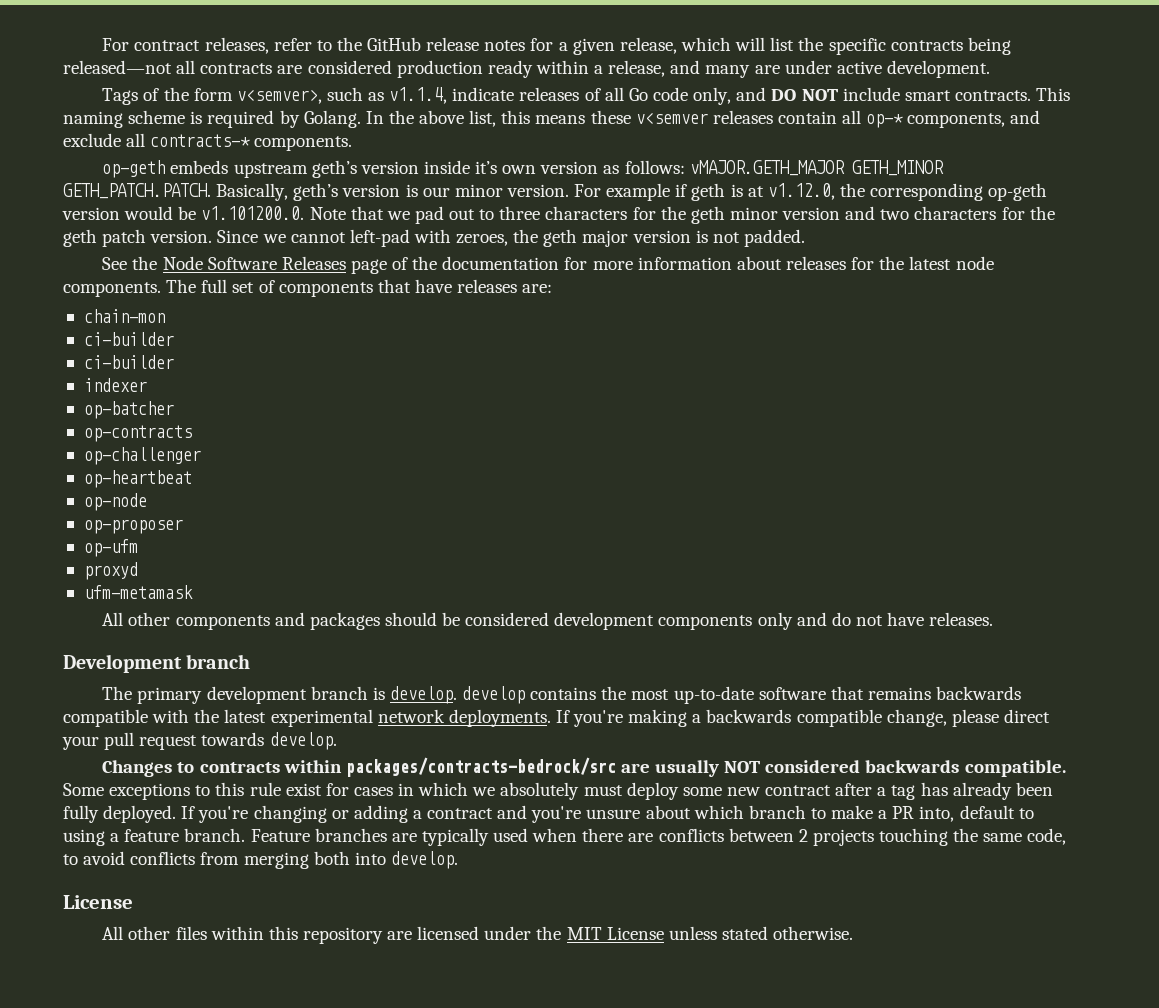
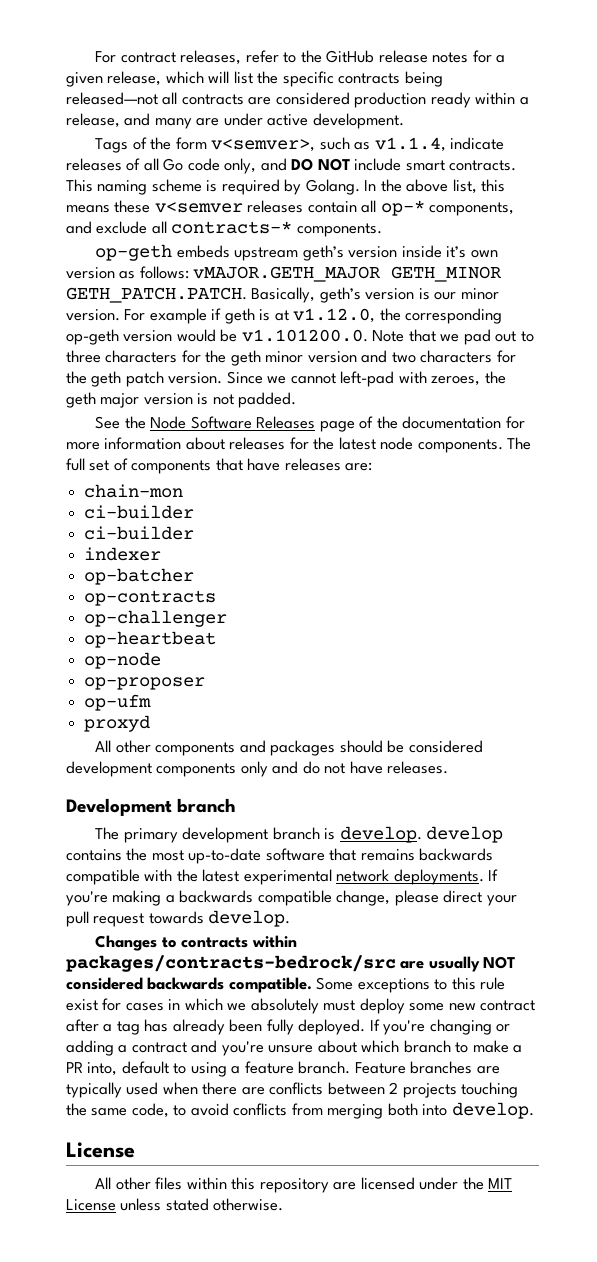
[83,585,193,599] // ufm-metamask -> (151, 723) none

